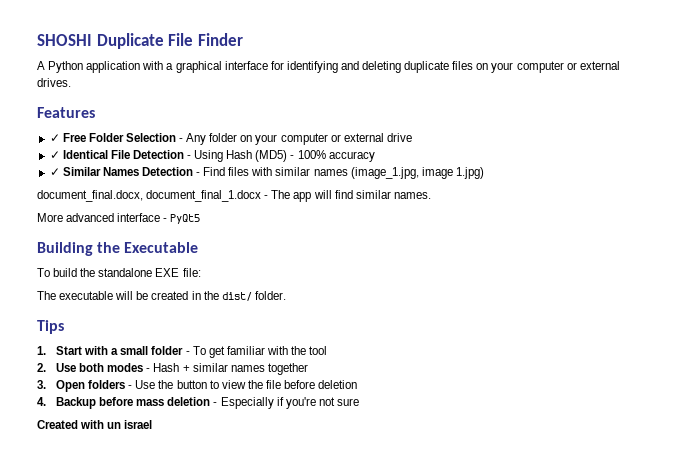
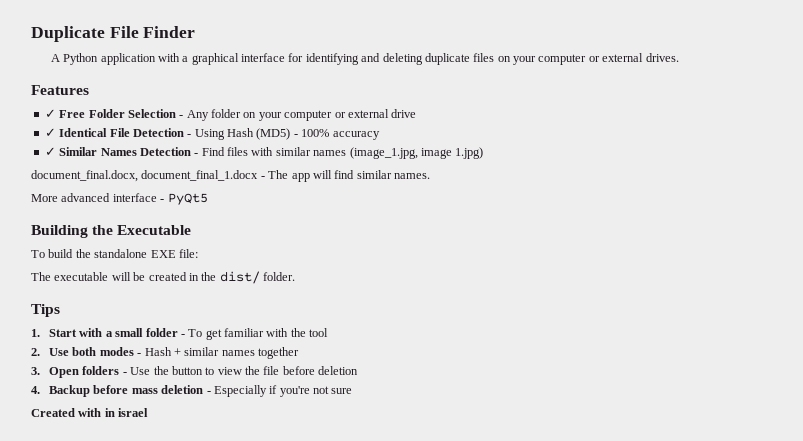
[37,34,92,46] SHOSHI -> (31, 34) none
[107,422,122,429] un -> [104,408,115,417] in

